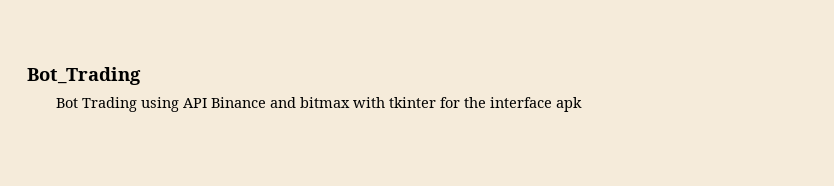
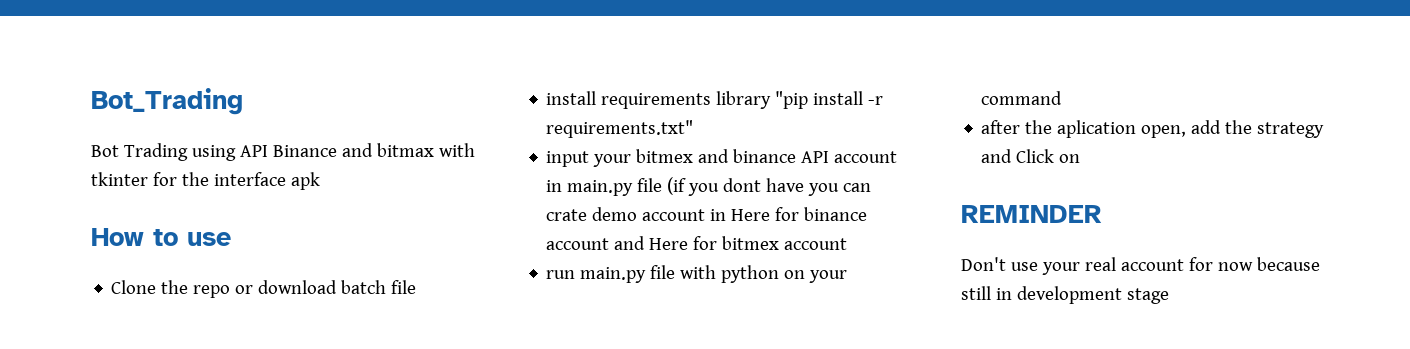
(582, 104) none -> [91,228,231,246] [111,280,417,298] [546,91,884,109] [546,120,694,138] [546,149,898,167] [546,177,872,196] [546,207,868,221] [546,236,848,250] [546,265,848,283] [981,91,1063,105] [981,120,1325,138] [981,149,1081,163] [961,205,1102,223] [961,257,1320,275] [961,286,1169,304] // How to use // Clone the repo or download batch file // install requirements library "pip install -r requirements.txt" // input your bitmex and binance API account in main.py file (if you dont have you can crate demo account in Here for binance account and Here for bitmex account // run main.py file with python on your command // after the aplication open, add the strategy and Click on // REMINDER // Don't use your real account for now because still in development stage

